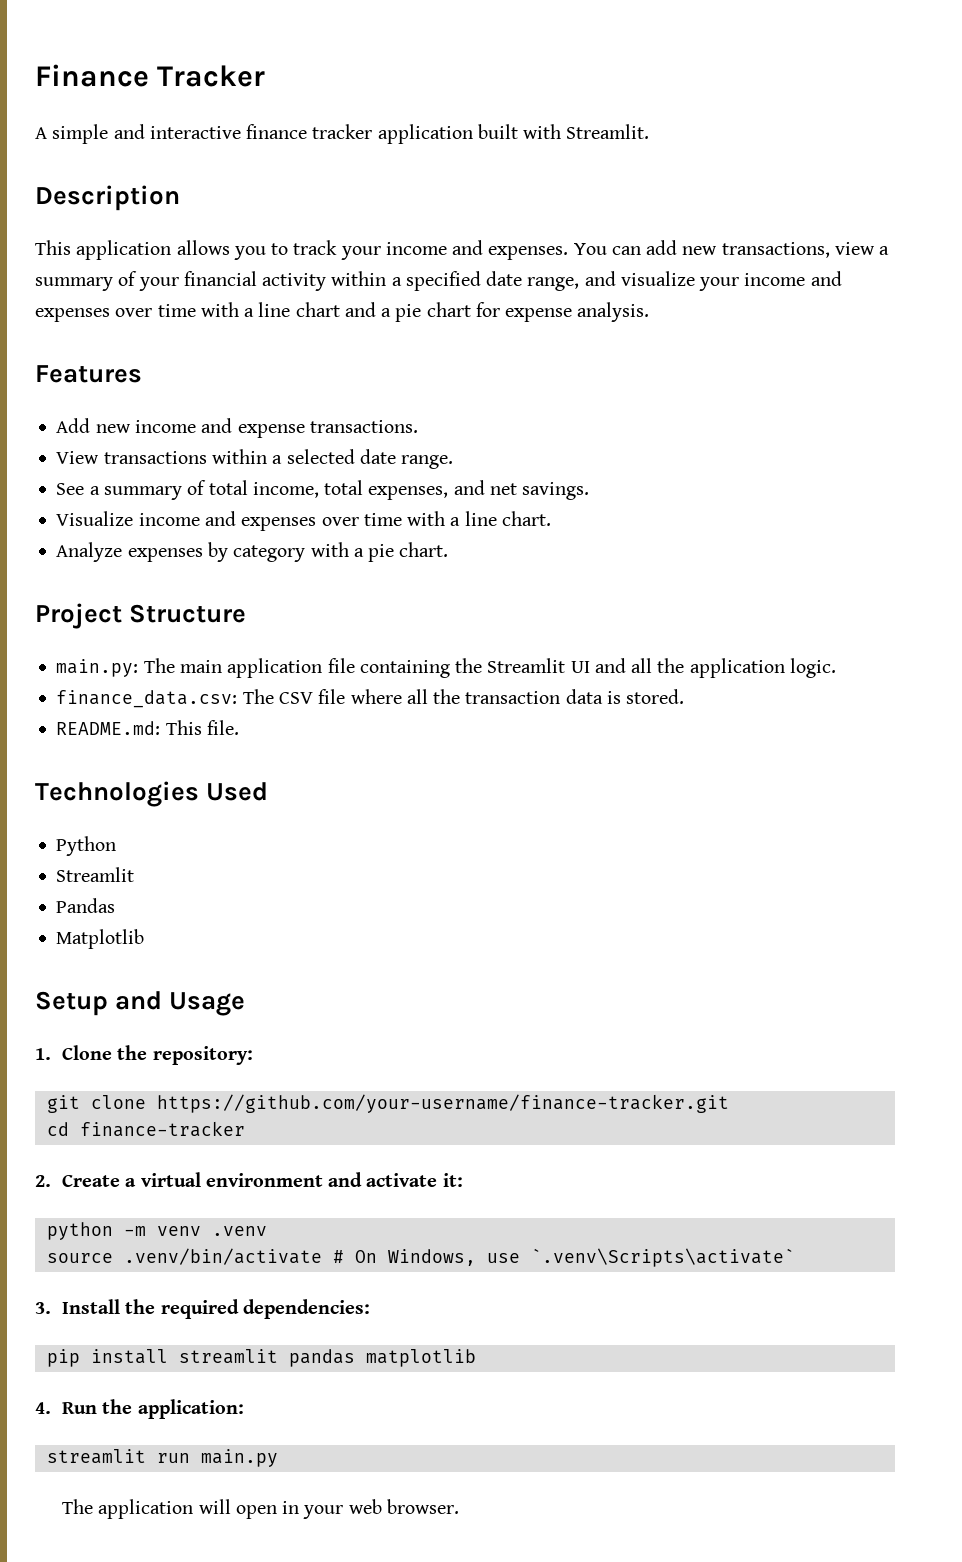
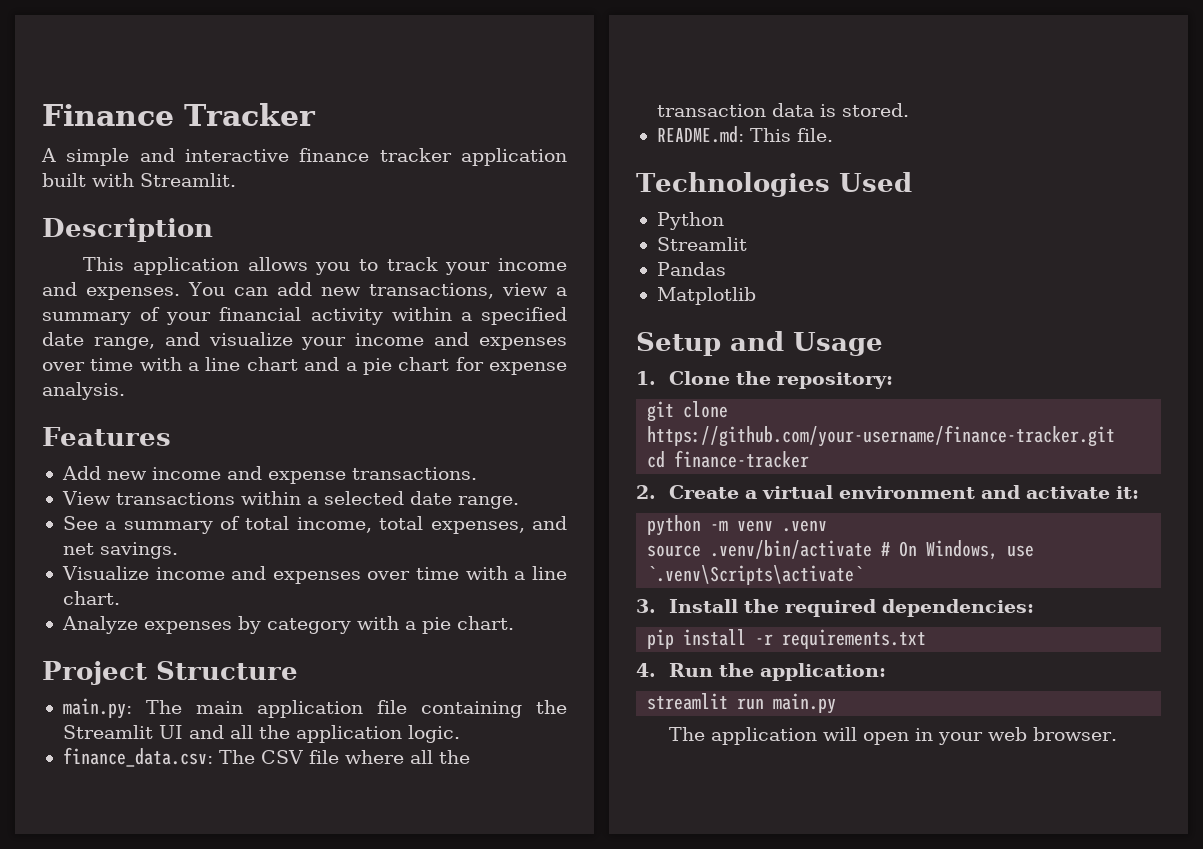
[178,1349,476,1367] streamlit pandas matplotlib -> [755,629,927,649] -r requirements.txt

